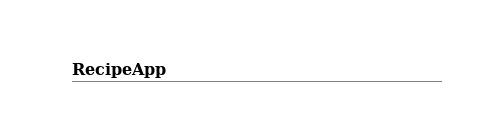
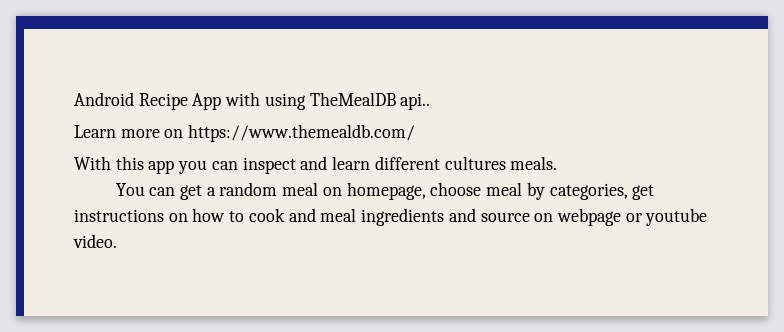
[72,63,166,78] RecipeApp -> [74,92,431,110] [74,124,416,142] [74,156,558,174] [115,182,655,200] [74,208,708,226] [73,234,117,248] Android Recipe App with using TheMealDB api.. // Learn more on https://www.themealdb.com/ // With this app you can inspect and learn different cultures meals. // You can get a random meal on homepage, choose meal by categories, get instructions on how to cook and meal ingredients and source on webpage or youtube video.

